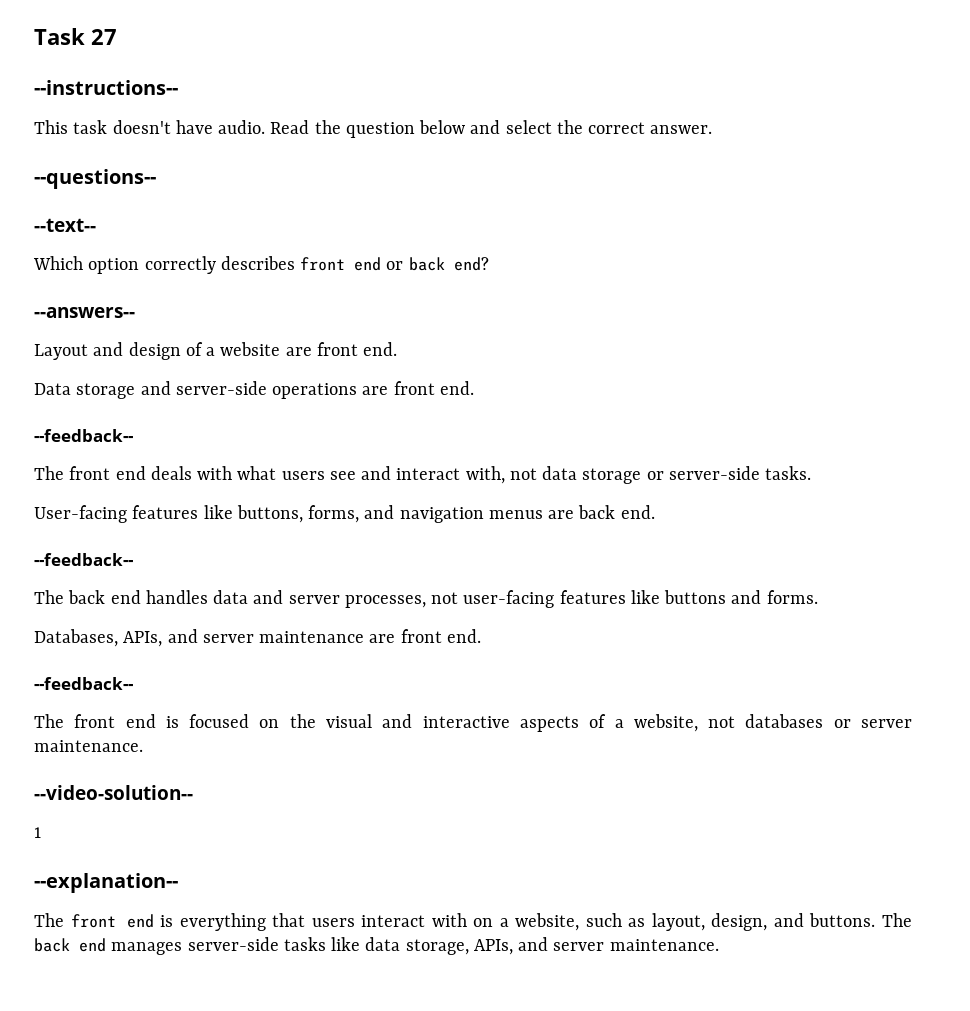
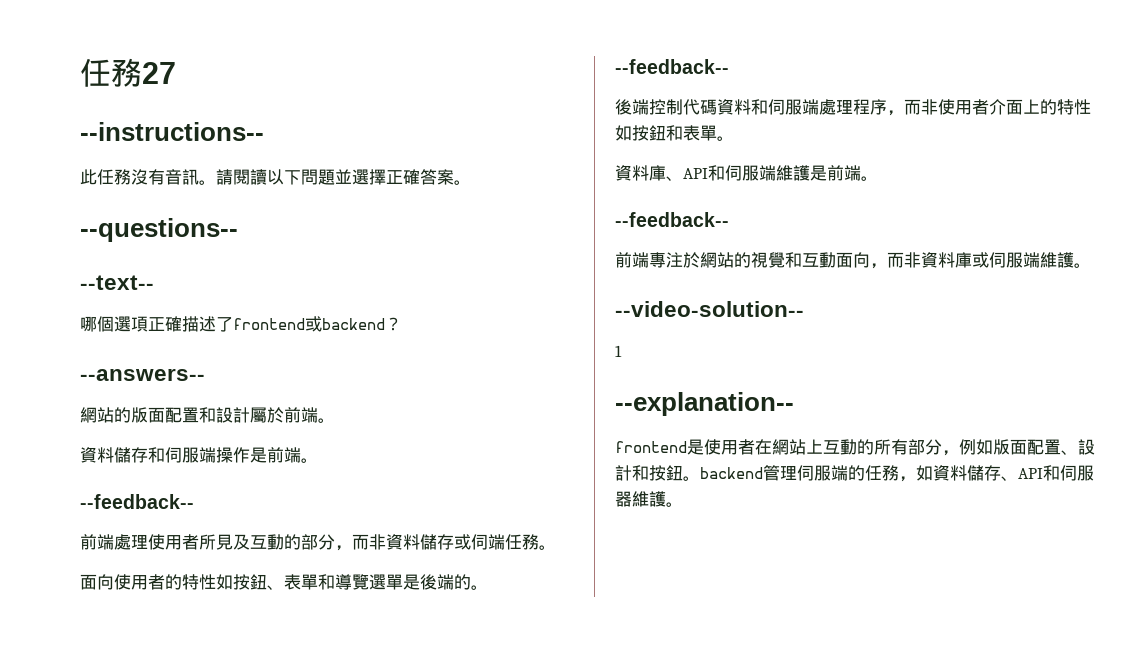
[34,28,85,45] Task -> [80,58,142,87] 任務
[34,120,713,138] [34,169,156,189] [34,218,96,232] [33,256,489,274] [34,307,135,318] [34,342,398,360] [34,381,474,399] [34,429,133,442] [34,466,812,484] [34,505,655,523] [34,553,133,566] [34,590,818,608] [34,629,481,647] [34,677,133,690] [34,714,912,732] [34,740,143,752] [34,785,193,800] [34,827,41,838] [34,873,178,893] [34,913,913,931] [34,937,719,955] This task doesn't have audio. Read the question below and select the correct answer. // --questions-- // --text-- // Which option correctly describes front end or back end? // --answers-- // Layout and design of a website are front end. // Data storage and server-side operations are front end. // --feedback-- // The front end deals with what users see and interact with, not data storage or server-side tasks. // User-facing features like buttons, forms, and navigation menus are back end. // --feedback-- // The back end handles data and server processes, not user-facing features like buttons and forms. // Databases, APIs, and server maintenance are front end. // --feedback-- // The front end is focused on the visual and interactive aspects of a website, not databases or server maintenance. // --video-solution-- // 1 // --explanation-- // The front end is everything that users interact with on a website, such as layout, design, and buttons. The back end manages server-side tasks like data storage, APIs, and server maintenance. -> [80,169,471,185] [80,218,238,242] [80,275,154,290] [80,316,402,332] [80,369,205,381] [80,407,335,423] [80,447,318,463] [80,494,194,509] [80,534,556,551] [80,574,488,590] [615,59,729,74] [615,99,1091,116] [615,125,734,141] [615,165,878,181] [615,212,729,227] [615,252,1091,269] [615,301,804,317] [615,345,622,357] [615,392,794,416] [615,439,1095,456] [615,465,1094,482] [615,491,683,507] 此任務沒有音訊。請閱讀以下問題並選擇正確答案。 // --questions-- // --text-- // 哪個選項正確描述了frontend或backend？ // --answers-- // 網站的版面配置和設計屬於前端。 // 資料儲存和伺服端操作是前端。 // --feedback-- // 前端處理使用者所見及互動的部分，而非資料儲存或伺端任務。 // 面向使用者的特性如按鈕、表單和導覽選單是後端的。 // --feedback-- // 後端控制代碼資料和伺服端處理程序，而非使用者介面上的特性如按鈕和表單。 // 資料庫、API和伺服端維護是前端。 // --feedback-- // 前端專注於網站的視覺和互動面向，而非資料庫或伺服端維護。 // --video-solution-- // 1 // --explanation-- // frontend是使用者在網站上互動的所有部分，例如版面配置、設計和按鈕。backend管理伺服端的任務，如資料儲存、API和伺服器維護。

